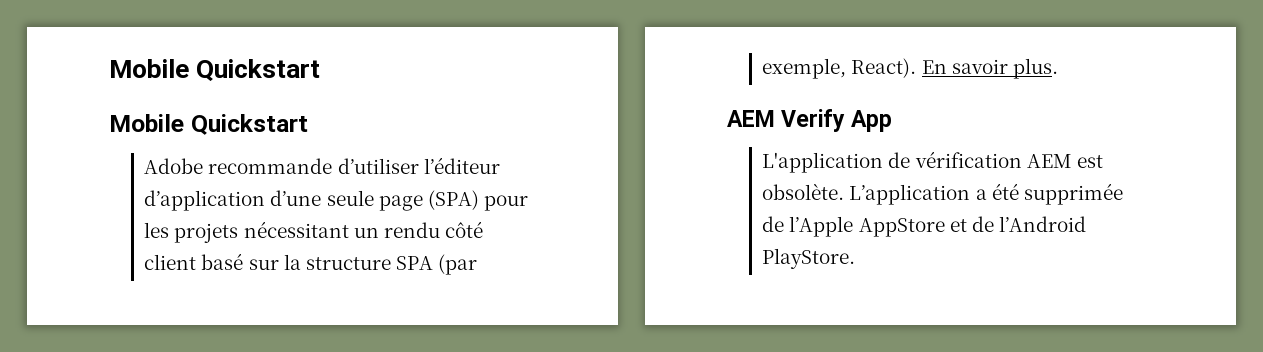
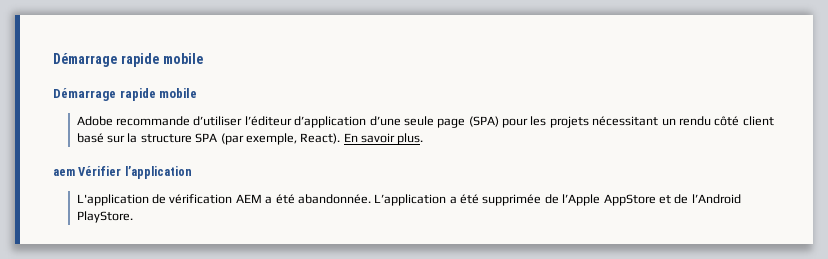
[109,59,321,82] [109,114,308,135] Mobile Quickstart // Mobile Quickstart -> [53,53,203,67] [53,88,198,101] Démarrage rapide mobile // Démarrage rapide mobile
[727,109,893,132] AEM Verify App -> [53,166,192,179] aem Vérifier l’application
[1076,155,1103,168] [762,183,845,200] est obsolète. -> [265,194,371,204] a été abandonnée.

